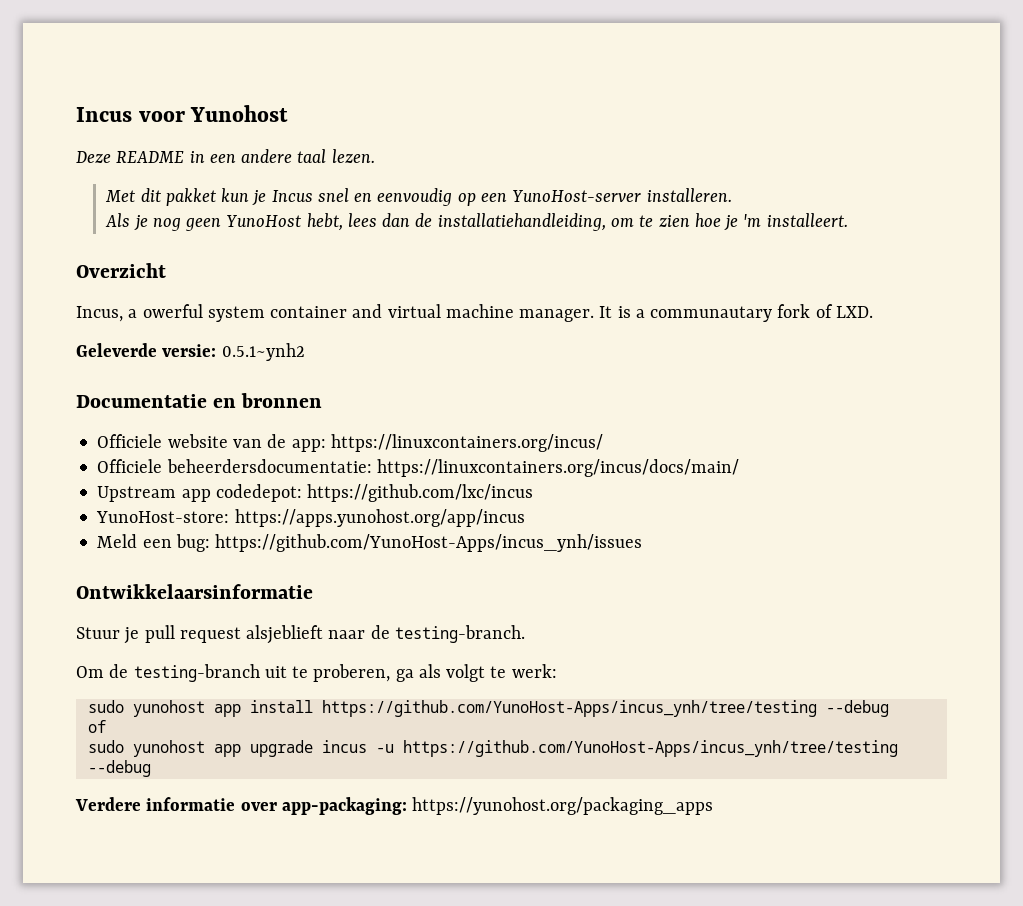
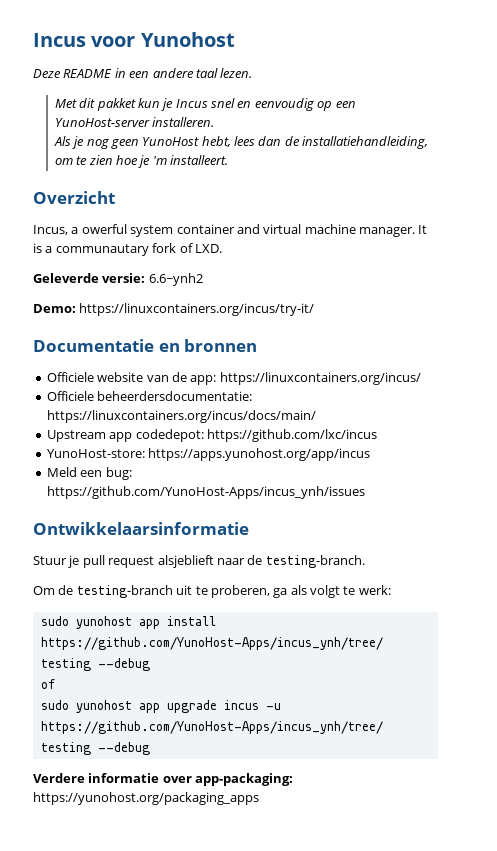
[221,343,305,361] 0.5.1~ynh2 -> [148,273,203,286] [33,303,315,316] 6.6~ynh2 // Demo: https://linuxcontainers.org/incus/try-it/

